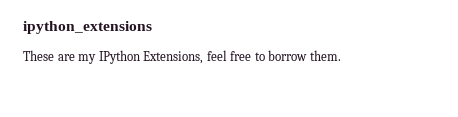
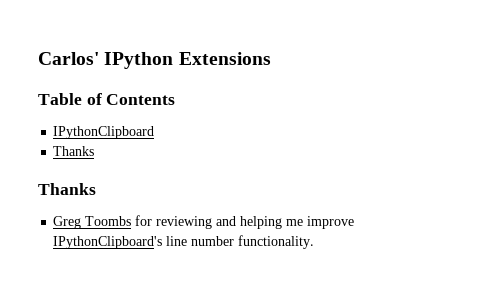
[23,21,152,34] [23,50,341,64] ipython_extensions // These are my IPython Extensions, feel free to borrow them. -> [38,52,271,69] [38,93,176,105] [53,126,155,139] [53,146,95,156] [38,183,96,195] [53,215,355,229] [53,235,315,249] Carlos' IPython Extensions // Table of Contents // IPythonClipboard // Thanks // Thanks // Greg Toombs for reviewing and helping me improve IPythonClipboard's line number functionality.

